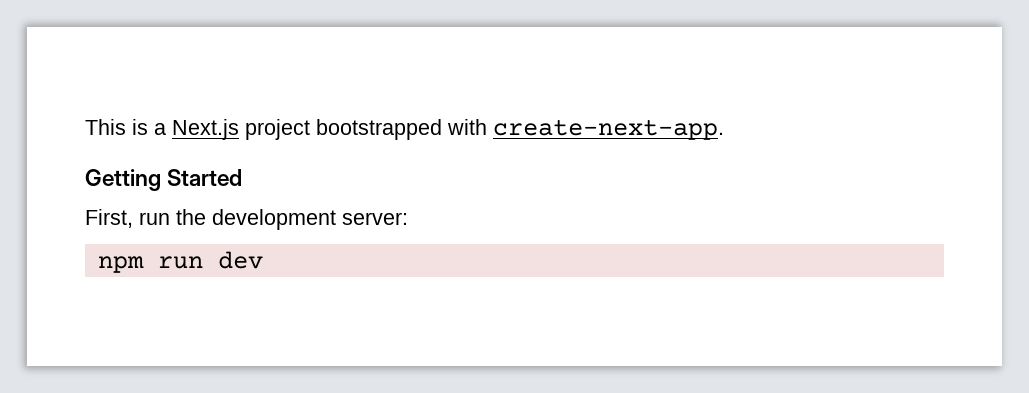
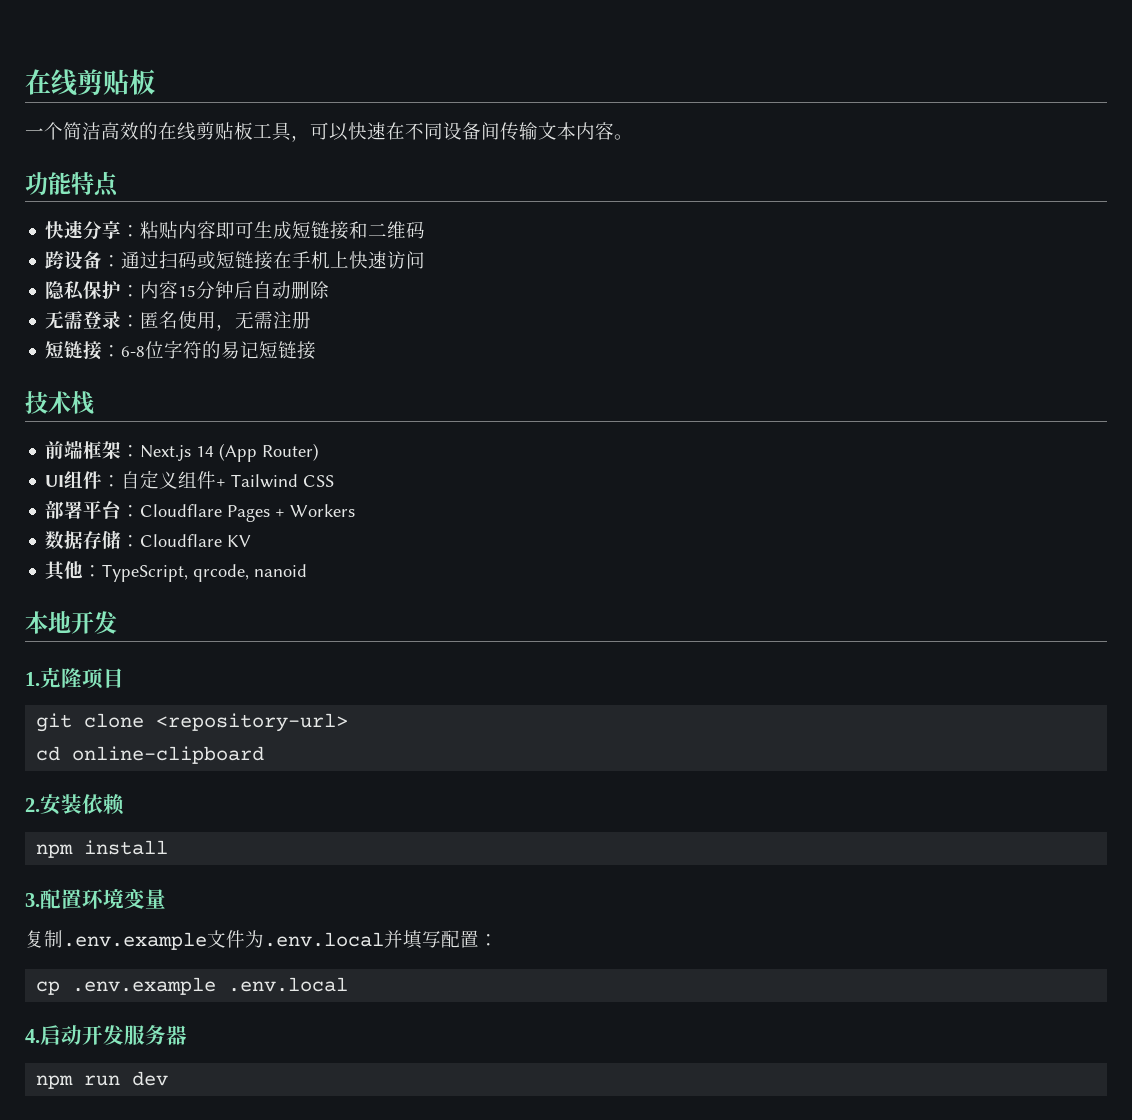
[85,119,724,140] [85,169,243,191] [85,209,408,230] This is a Next.js project bootstrapped with create-next-app. // Getting Started // First, run the development server: -> [25,69,155,96] [25,122,633,142] [25,171,119,197] [45,220,426,240] [45,251,426,270] [45,280,330,301] [45,311,312,331] [45,340,317,360] [25,391,94,415] [45,440,320,462] [45,470,335,489] [45,500,356,522] [45,530,252,549] [45,561,308,582] [25,611,117,634] [25,667,124,689] [36,713,349,732] [36,746,265,764] [25,794,125,815] [36,840,169,858] [25,888,166,909] [25,930,498,950] [36,977,349,995] [25,1025,187,1045] 在线剪贴板 // 一个简洁高效的在线剪贴板工具，可以快速在不同设备间传输文本内容。 // 功能特点 // 快速分享：粘贴内容即可生成短链接和二维码 // 跨设备：通过扫码或短链接在手机上快速访问 // 隐私保护：内容15分钟后自动删除 // 无需登录：匿名使用，无需注册 // 短链接：6-8位字符的易记短链接 // 技术栈 // 前端框架：Next.js 14 (App Router) // UI组件：自定义组件+ Tailwind CSS // 部署平台：Cloudflare Pages + Workers // 数据存储：Cloudflare KV // 其他：TypeScript, qrcode, nanoid // 本地开发 // 1.克隆项目 // git clone <repository-url> // cd online-clipboard // 2.安装依赖 // npm install // 3.配置环境变量 // 复制.env.example文件为.env.local并填写配置： // cp .env.example .env.local // 4.启动开发服务器

